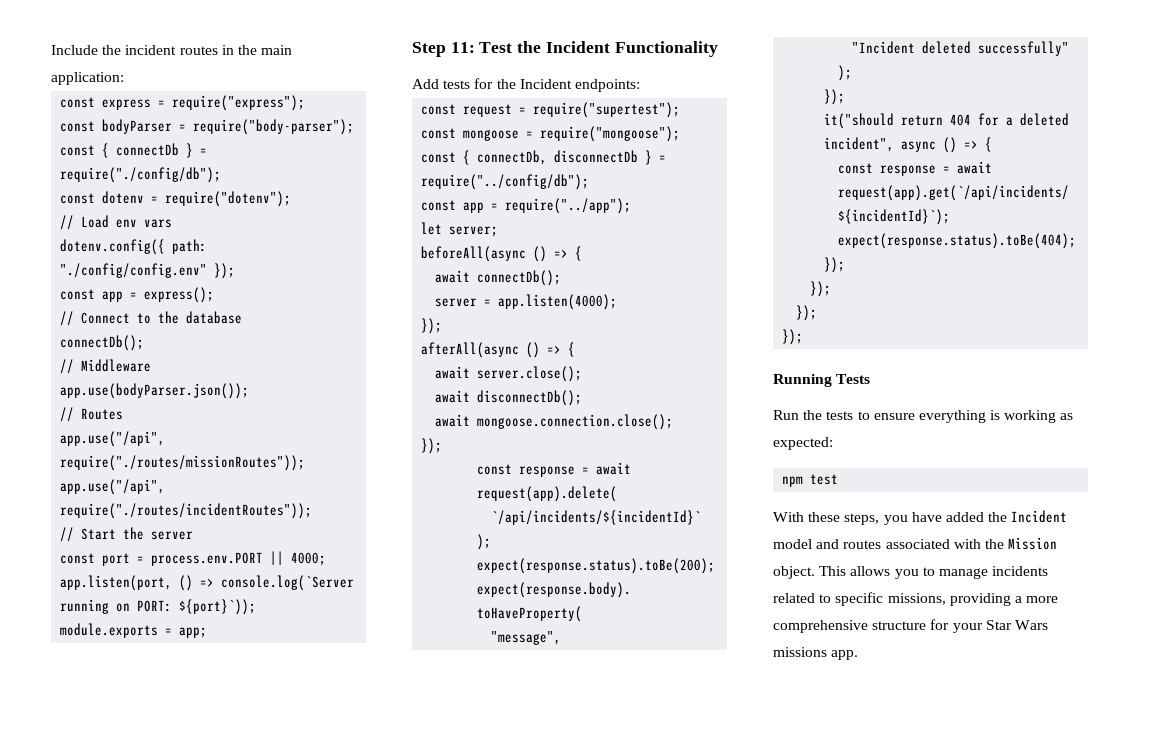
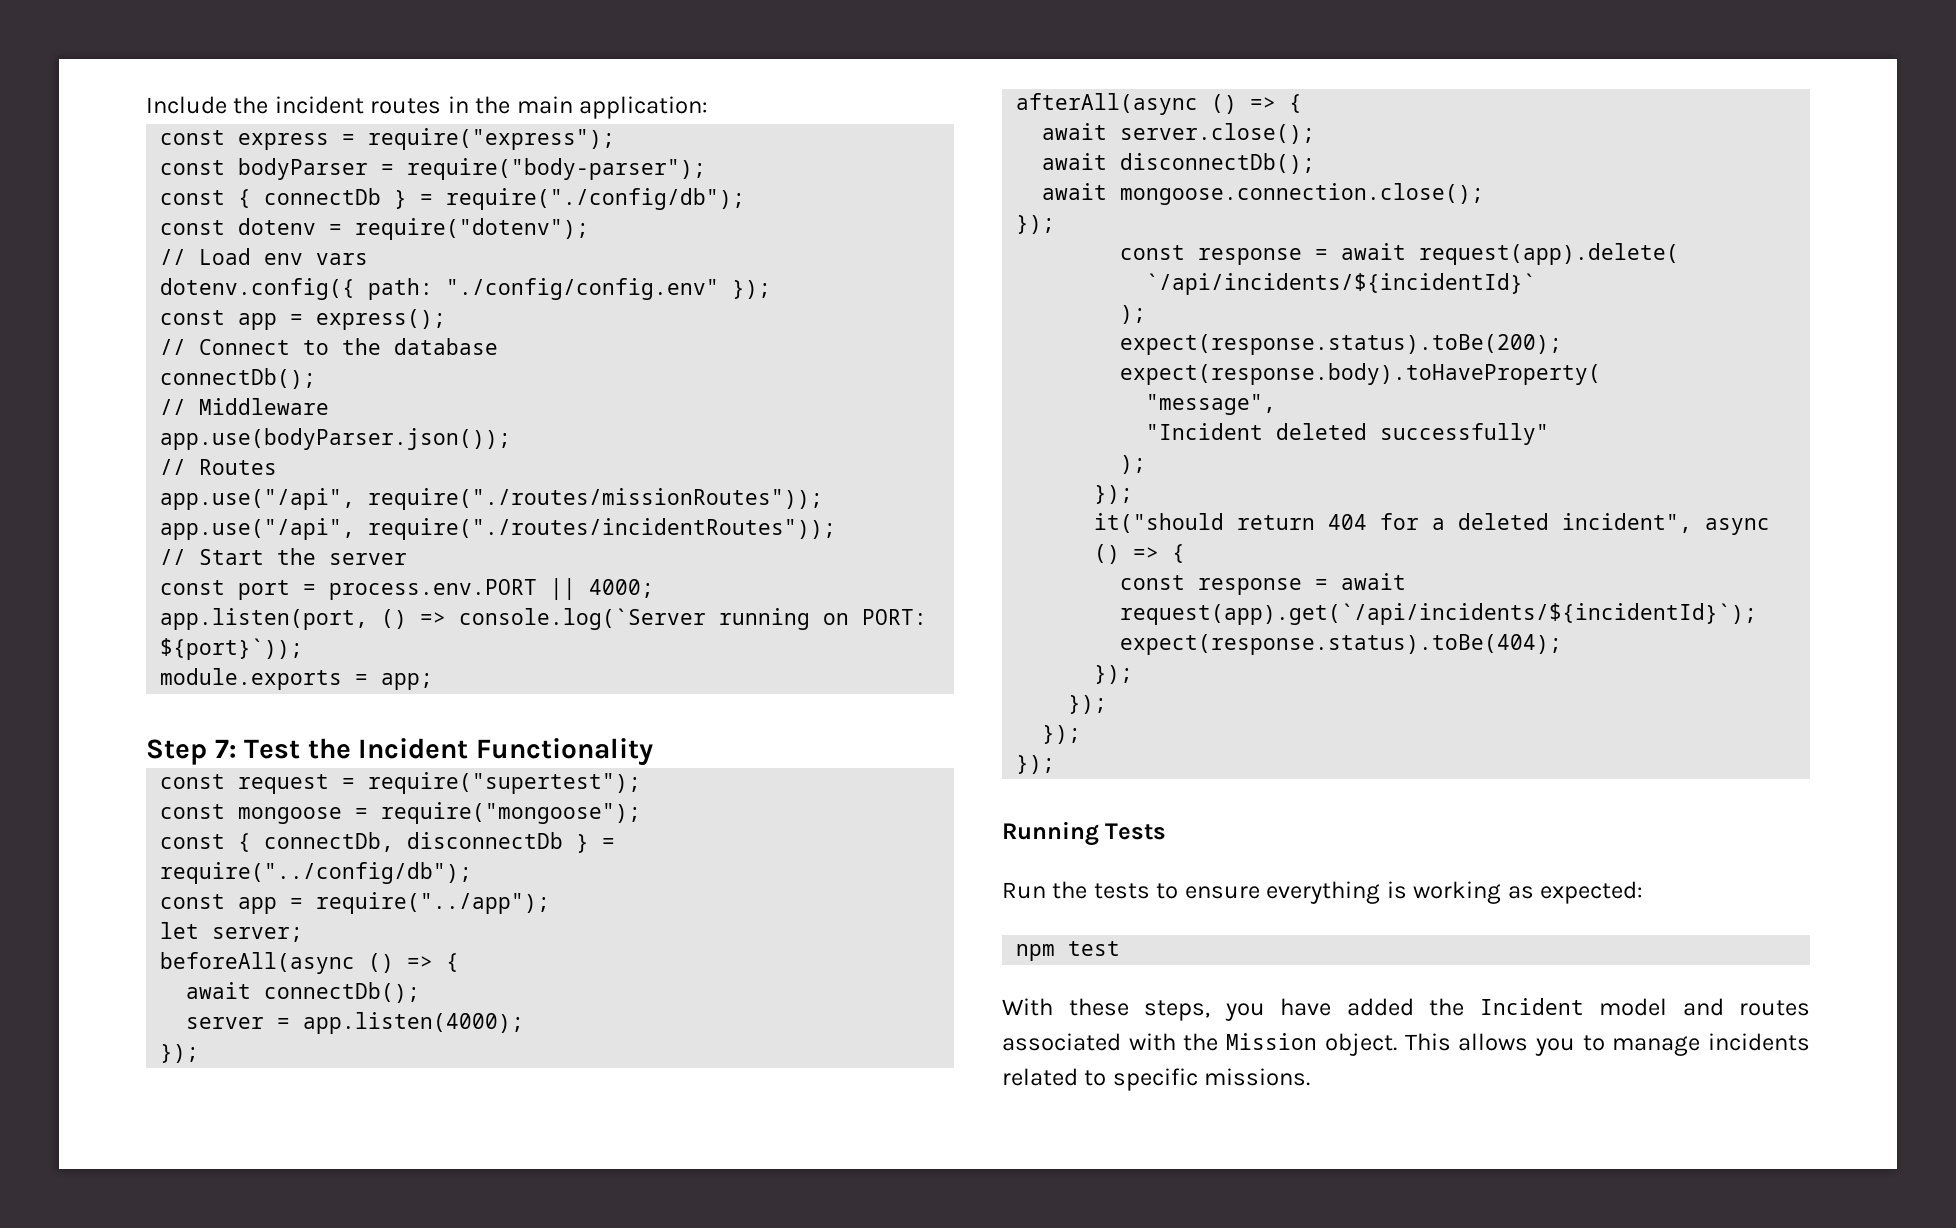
[450,42,475,53] 11: -> [214,739,237,758] 7:
[412,78,640,92] // Add tests for the Incident endpoints: -> (653, 752) none
[887,593,1059,606] [773,619,1048,633] [773,647,859,660] missions, providing a more comprehensive structure for your Star Wars missions app. -> [1204,1068,1311,1086] missions.

